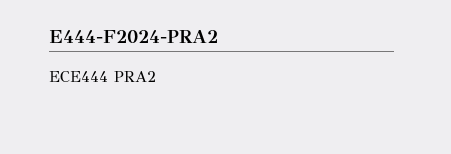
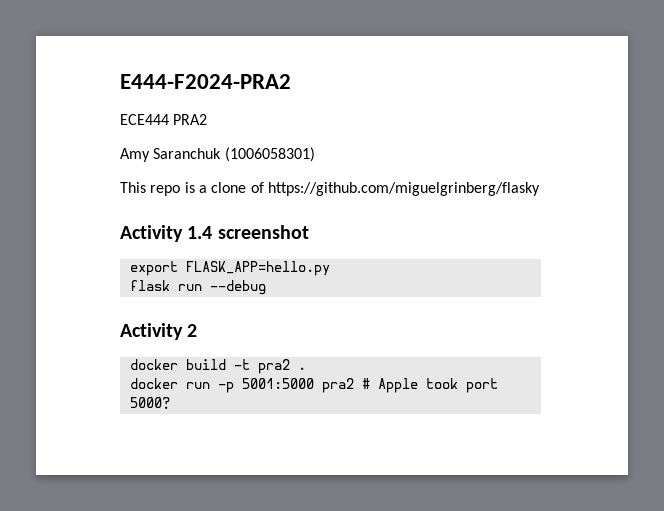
(156, 76) none -> [120,147,315,162] [120,182,540,196] [120,225,309,242] [129,261,330,276] [129,280,266,295] [120,323,198,340] [129,359,306,374] [129,378,498,393] [129,397,170,409] // Amy Saranchuk (1006058301) // This repo is a clone of https://github.com/miguelgrinberg/flasky // Activity 1.4 screenshot // export FLASK_APP=hello.py // flask run --debug // Activity 2 // docker build -t pra2 . // docker run -p 5001:5000 pra2 # Apple took port 5000?

